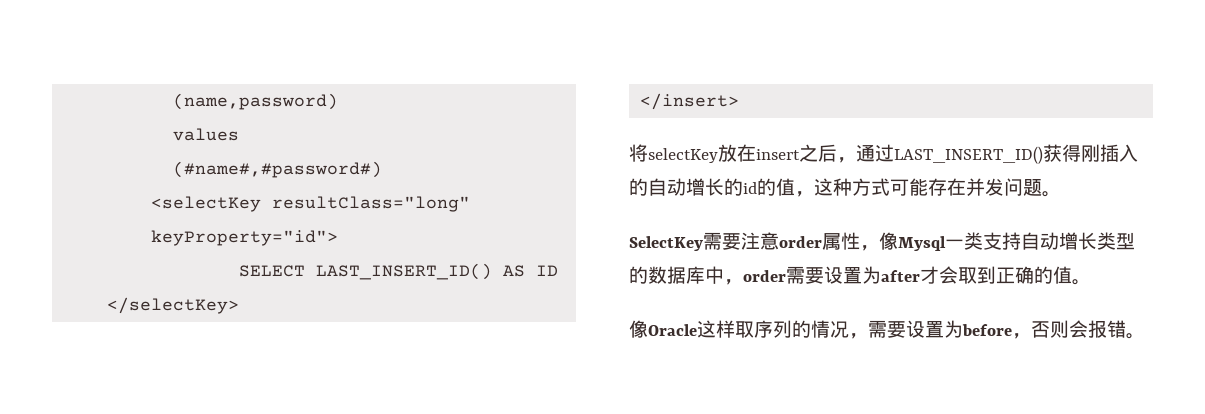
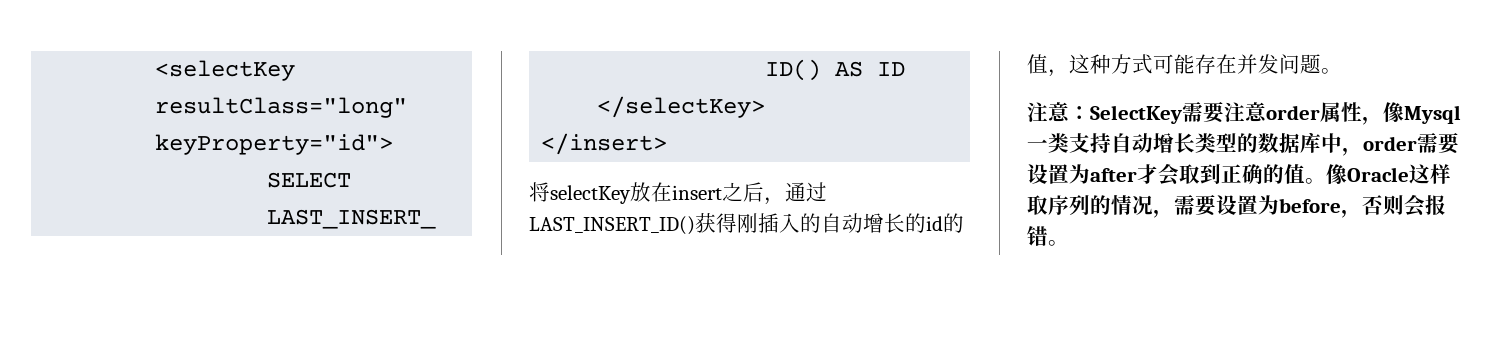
[173,93,339,110] [173,128,240,141] [173,161,383,178] (name,password) // values // (#name#,#password#) // -> (155, 70) none
(1061, 194) none -> [1027,102,1090,122] 注意：
(1091, 282) // -> (1326, 181) none

